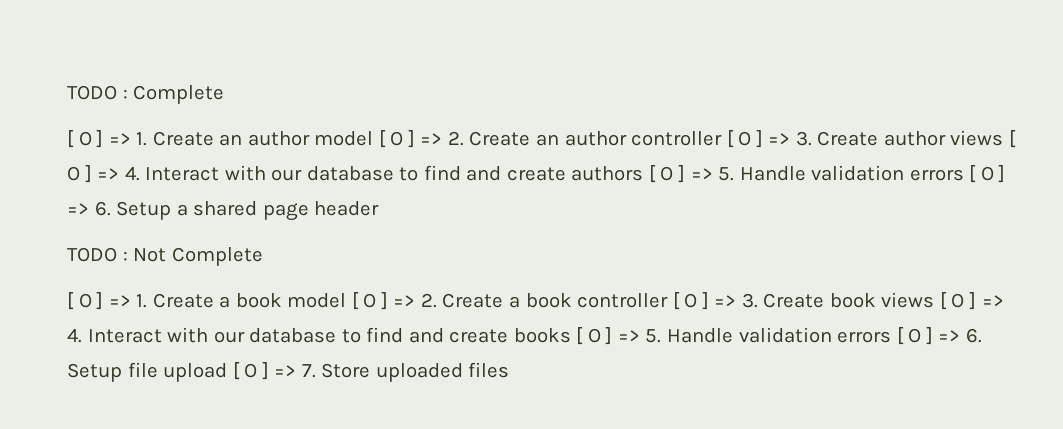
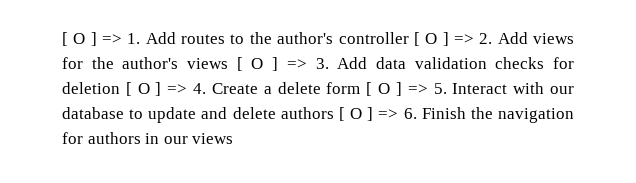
[67,85,225,104] [67,130,1016,148] [67,165,566,183] TODO : Complete // [ O ] => 1. Create an author model [ O ] => 2. Create an author controller [ O ] => 3. Create author views [ O ] => 4. Interact with our database to find and create -> [62,32,575,46] [62,57,574,71] [62,82,574,96] [62,107,276,123] [ O ] => 1. Add routes to the author's controller [ O ] => 2. Add views for the author's views [ O ] => 3. Add data validation checks for deletion [ O ] => 4. Create a delete form [ O ] => 5. Interact with our database to update and delete
[718,165,1006,183] [67,201,380,221] [67,247,263,266] [67,292,1004,310] [67,327,982,345] [67,362,510,382] 5. Handle validation errors [ O ] => 6. Setup a shared page header // TODO : Not Complete // [ O ] => 1. Create a book model [ O ] => 2. Create a book controller [ O ] => 3. Create book views [ O ] => 4. Interact with our database to find and create books [ O ] => 5. Handle validation errors [ O ] => 6. Setup file upload [ O ] => 7. Store uploaded files -> [403,107,574,123] [62,132,234,144] 6. Finish the navigation for authors in our views

